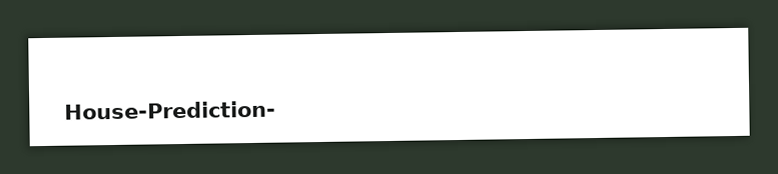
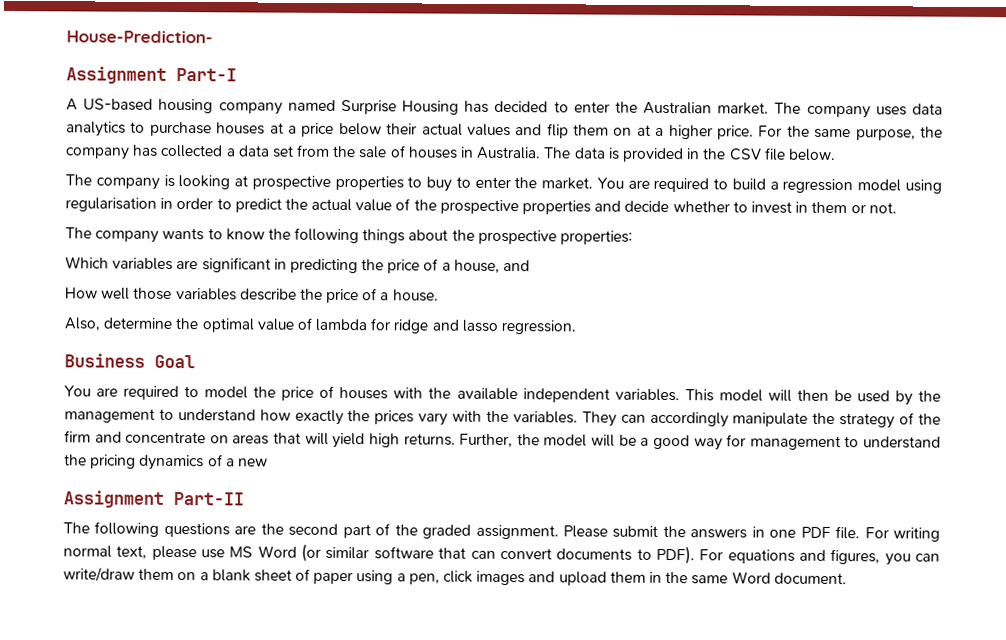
(276, 110) none -> [66,66,237,84] [66,98,943,119] [66,121,944,141] [65,144,836,163] [65,174,943,194] [65,197,897,215] [65,227,634,245] [65,256,531,274] [65,287,439,304] [64,317,577,335] [64,353,195,369] [64,385,941,406] [64,408,942,429] [64,430,941,451] [64,454,268,471] [63,490,244,508] [63,521,941,542] [63,543,941,566] [63,567,847,586] // Assignment Part-I // A US-based housing company named Surprise Housing has decided to enter the Australian market. The company uses data analytics to purchase houses at a price below their actual values and flip them on at a higher price. For the same purpose, the company has collected a data set from the sale of houses in Australia. The data is provided in the CSV file below. // The company is looking at prospective properties to buy to enter the market. You are required to build a regression model using regularisation in order to predict the actual value of the prospective properties and decide whether to invest in them or not. // The company wants to know the following things about the prospective properties: // Which variables are significant in predicting the price of a house, and // How well those variables describe the price of a house. // Also, determine the optimal value of lambda for ridge and lasso regression. // Business Goal // You are required to model the price of houses with the available independent variables. This model will then be used by the management to understand how exactly the prices vary with the variables. They can accordingly manipulate the strategy of the firm and concentrate on areas that will yield high returns. Further, the model will be a good way for management to understand the pricing dynamics of a new // Assignment Part-II // The following questions are the second part of the graded assignment. Please submit the answers in one PDF file. For writing normal text, please use MS Word (or similar software that can convert documents to PDF). For equations and figures, you can write/draw them on a blank sheet of paper using a pen, click images and upload them in the same Word document.

